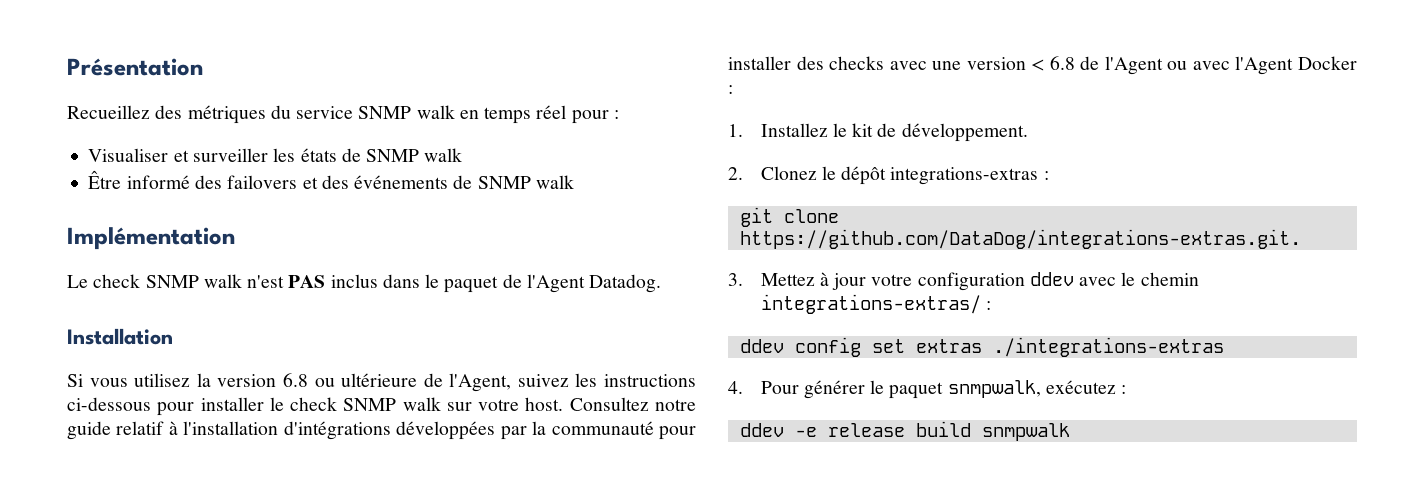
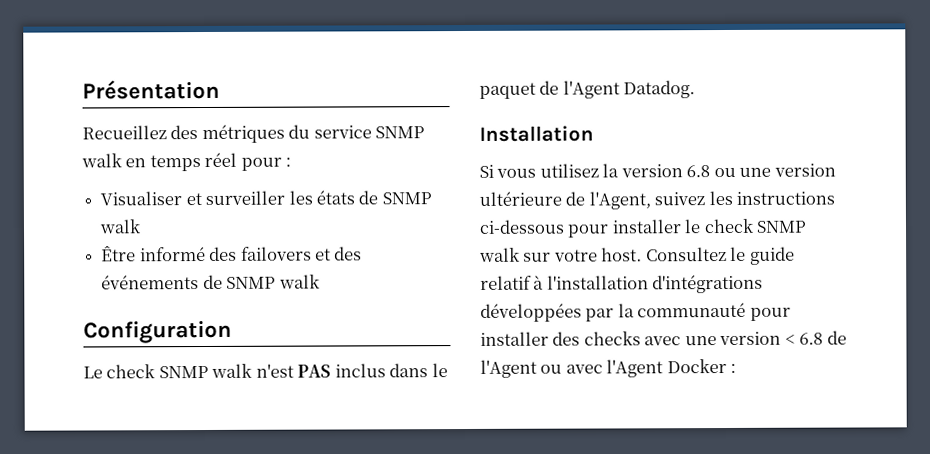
[67,227,235,250] Implémentation -> [83,320,232,344] Configuration
(335, 382) none -> [739,163,836,177] une version
[654,399,696,411] notre -> [730,246,747,261] le
[728,123,1028,142] [728,166,1049,185] [739,207,839,227] [739,229,1301,249] [728,272,1199,291] [760,294,991,314] [739,337,1224,357] [728,380,1127,399] [739,421,1070,441] // 1. Installez le kit de développement. // 2. Clonez le dépôt integrations-extras : // git clone https://github.com/DataDog/integrations-extras.git. // 3. Mettez à jour votre configuration ddev avec le chemin integrations-extras/ : // ddev config set extras ./integrations-extras // 4. Pour générer le paquet snmpwalk, exécutez : // ddev -e release build snmpwalk -> (737, 368) none

